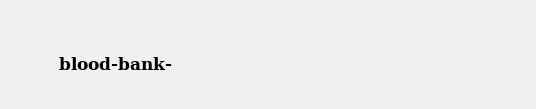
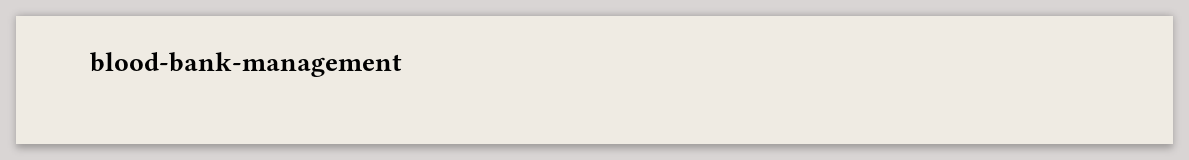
[59,57,172,70] blood-bank- -> [90,52,402,77] blood-bank-management

